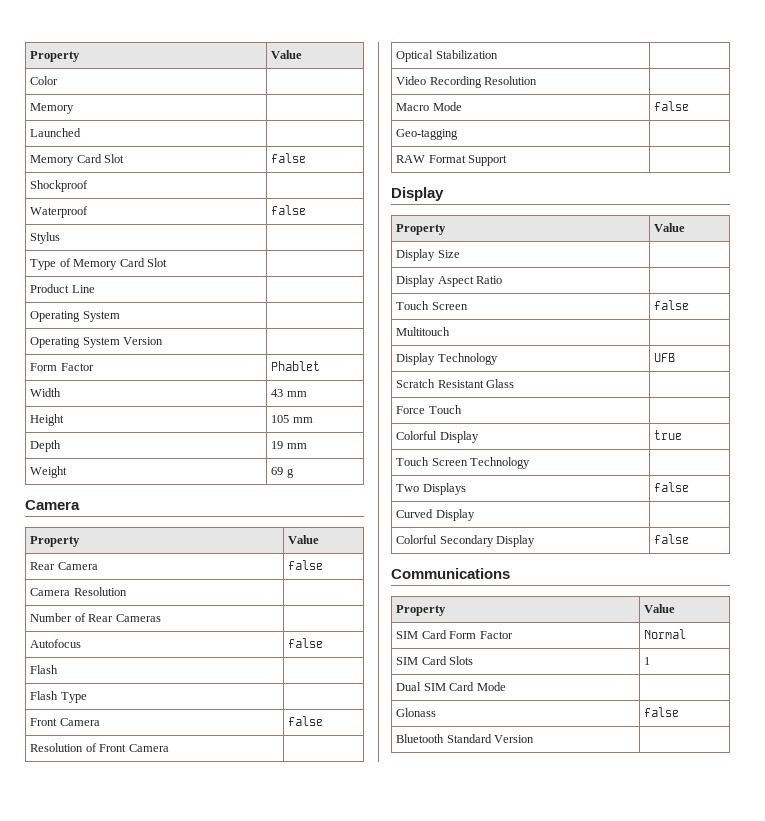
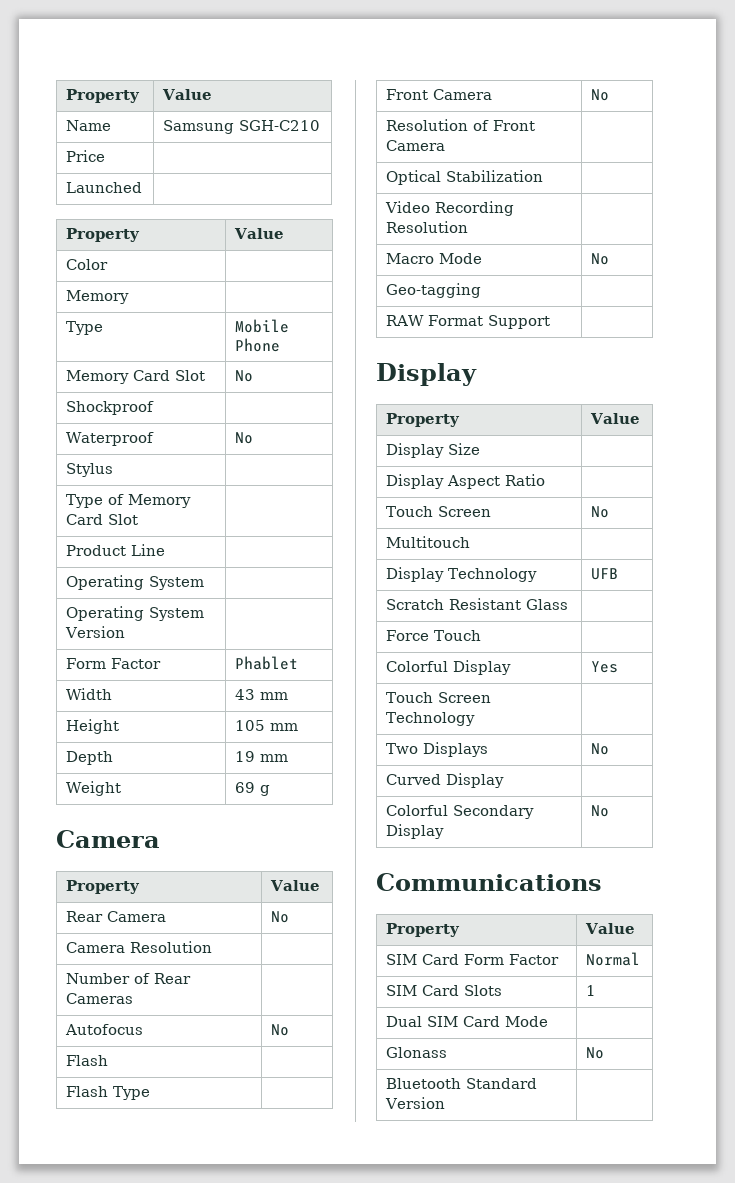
[30,51,81,62] [271,50,303,59] Property | Value -> [66,89,141,103] [162,89,213,100] [66,120,112,131] [163,120,321,134] [66,150,106,162] [66,182,143,193] [66,228,141,242] [234,228,285,239] Property | Value // Name | Samsung SGH-C210 // Price | // Launched | // Property | Value
[30,128,82,137] [30,154,125,166] [271,153,307,163] Launched | // Memory Card Slot | false -> [66,321,104,335] [235,319,290,333] [235,338,281,352] [66,370,206,384] [235,370,254,382] Type | Mobile Phone // Memory Card Slot | No
[271,205,307,215] false -> [235,432,254,444] No
[288,560,324,570] false -> [271,911,290,923] No
[288,638,324,648] false -> [271,1024,290,1036] No
[288,716,324,726] false -> [591,89,610,101] No
[654,101,690,111] false -> [591,253,610,265] No
[654,300,690,310] false -> [591,506,610,518] No
[654,430,683,440] true -> [591,661,619,673] Yes
[654,482,690,492] false -> [591,743,610,755] No
[654,534,690,544] false -> [591,805,610,817] No
[644,707,680,717] false -> [586,1047,605,1059] No

